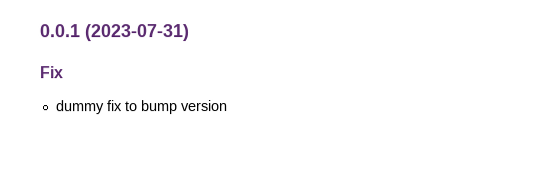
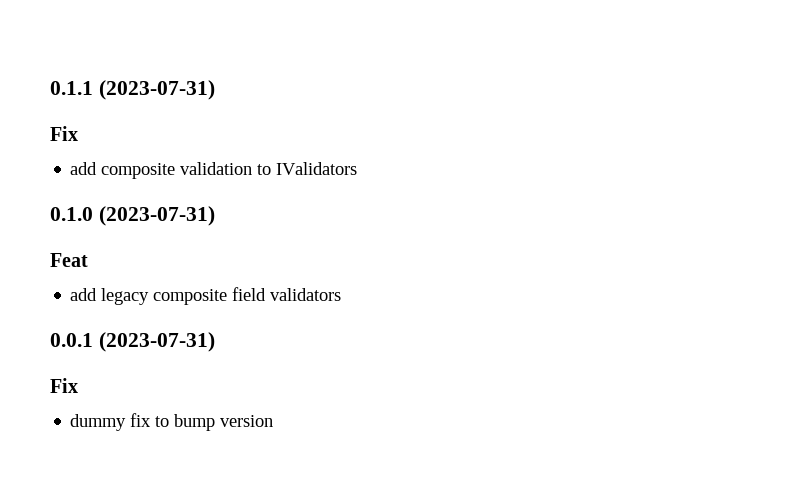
(39, 31) none -> [50,80,215,100] [50,126,78,141] [70,162,358,179] [50,206,215,226] [50,253,88,267] [70,287,342,305] 0.1.1 (2023-07-31) // Fix // add composite validation to IValidators // 0.1.0 (2023-07-31) // Feat // add legacy composite field validators //

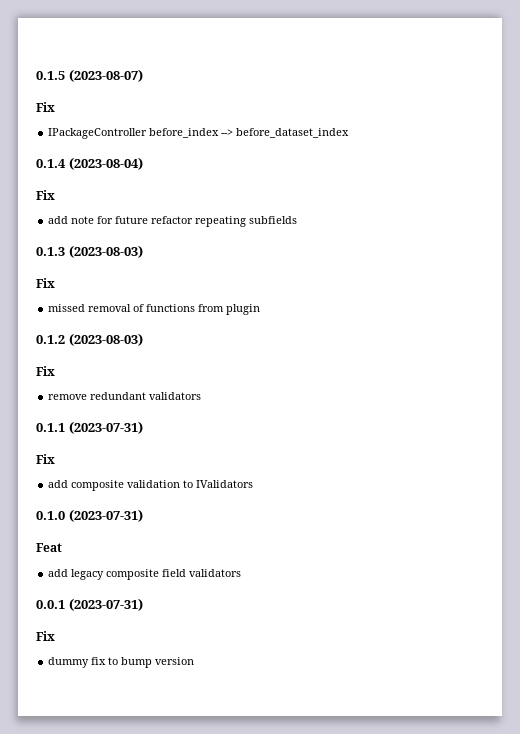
(50, 88) none -> [36,69,143,82] [36,102,55,112] [48,128,350,139] [36,157,143,170] [36,190,55,200] [48,216,298,227] [36,245,143,258] [36,278,55,288] [48,304,261,315] [36,333,143,346] [36,366,55,376] [48,392,202,400] 0.1.5 (2023-08-07) // Fix // IPackageController before_index --> before_dataset_index // 0.1.4 (2023-08-04) // Fix // add note for future refactor repeating subfields // 0.1.3 (2023-08-03) // Fix // missed removal of functions from plugin // 0.1.2 (2023-08-03) // Fix // remove redundant validators //

